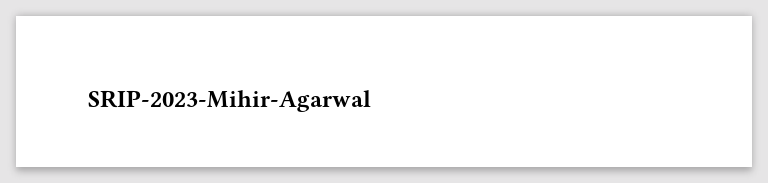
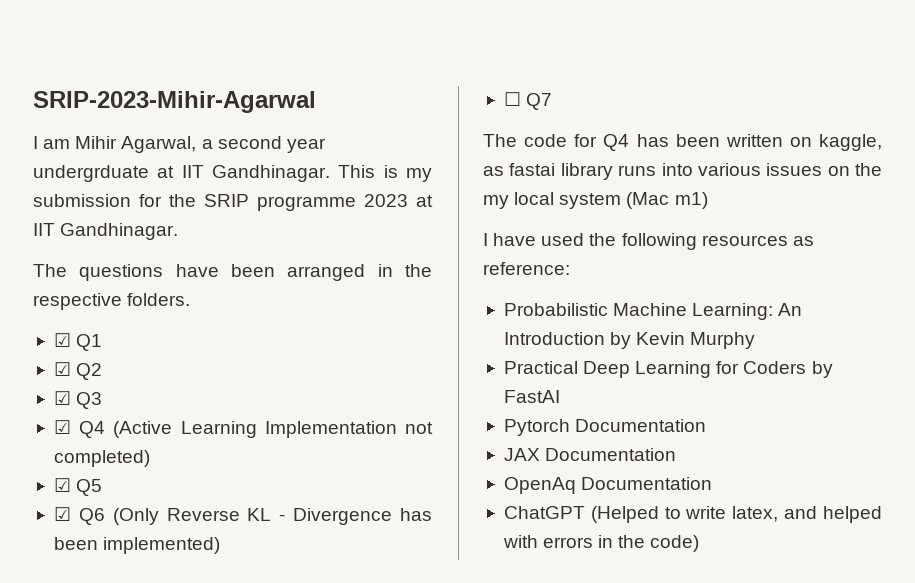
(371, 101) none -> [33,136,326,153] [33,165,432,182] [33,194,433,211] [33,223,179,240] [33,264,432,281] [33,293,191,310] [53,333,103,351] [53,362,103,380] [53,391,103,409] [53,420,434,438] [53,450,150,467] [53,478,103,496] [53,507,432,525] [53,537,221,554] [503,92,553,110] [483,134,882,151] [483,163,882,180] [483,192,708,209] [483,233,814,250] [483,262,570,275] [503,303,803,320] [503,332,756,349] [503,361,833,378] [503,390,560,403] [503,419,707,436] [503,448,677,461] [503,477,713,494] [503,506,883,523] [502,535,700,552] // I am Mihir Agarwal, a second year undergrduate at IIT Gandhinagar. This is my submission for the SRIP programme 2023 at IIT Gandhinagar. // The questions have been arranged in the respective folders. // ☑ Q1 // ☑ Q2 // ☑ Q3 // ☑ Q4 (Active Learning Implementation not completed) // ☑ Q5 // ☑ Q6 (Only Reverse KL - Divergence has been implemented) // ☐ Q7 // The code for Q4 has been written on kaggle, as fastai library runs into various issues on the my local system (Mac m1) // I have used the following resources as reference: // Probabilistic Machine Learning: An Introduction by Kevin Murphy // Practical Deep Learning for Coders by FastAI // Pytorch Documentation // JAX Documentation // OpenAq Documentation // ChatGPT (Helped to write latex, and helped with errors in the code)

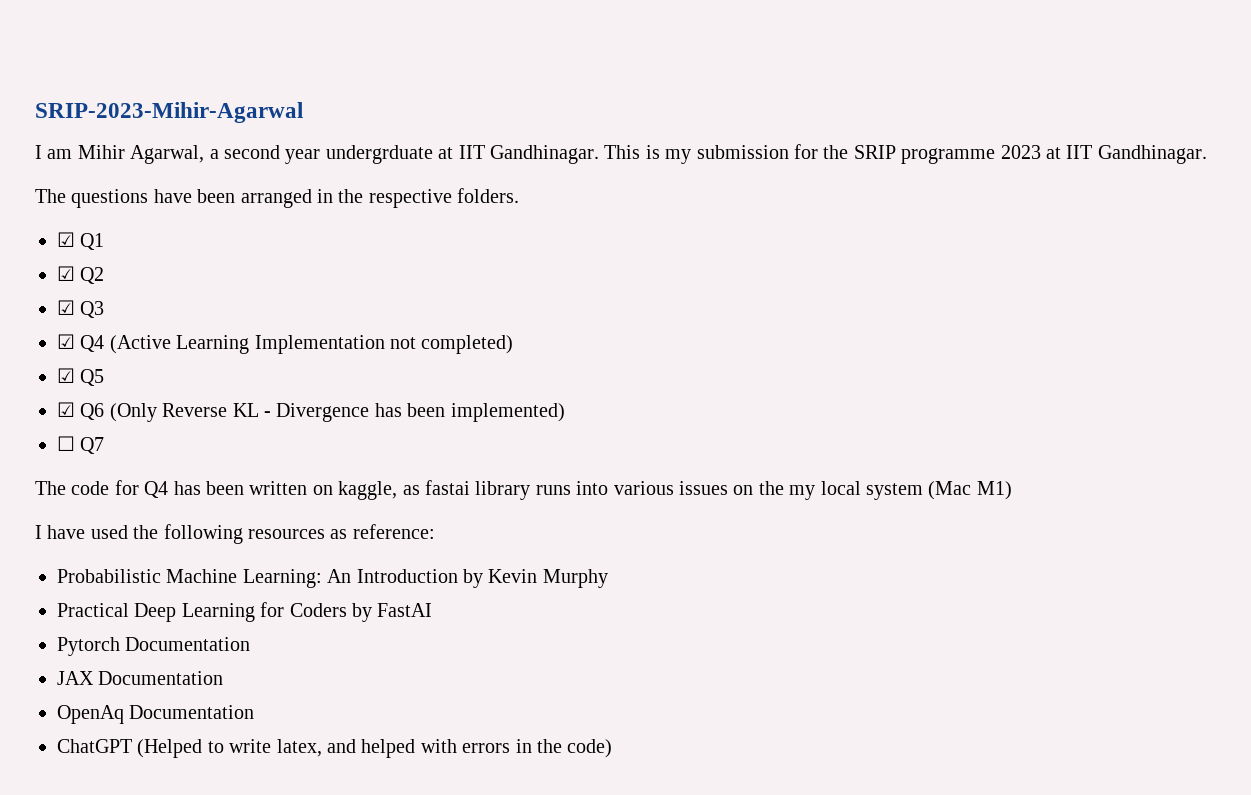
[674,192,708,209] m1) -> [976,481,1012,500] M1)

